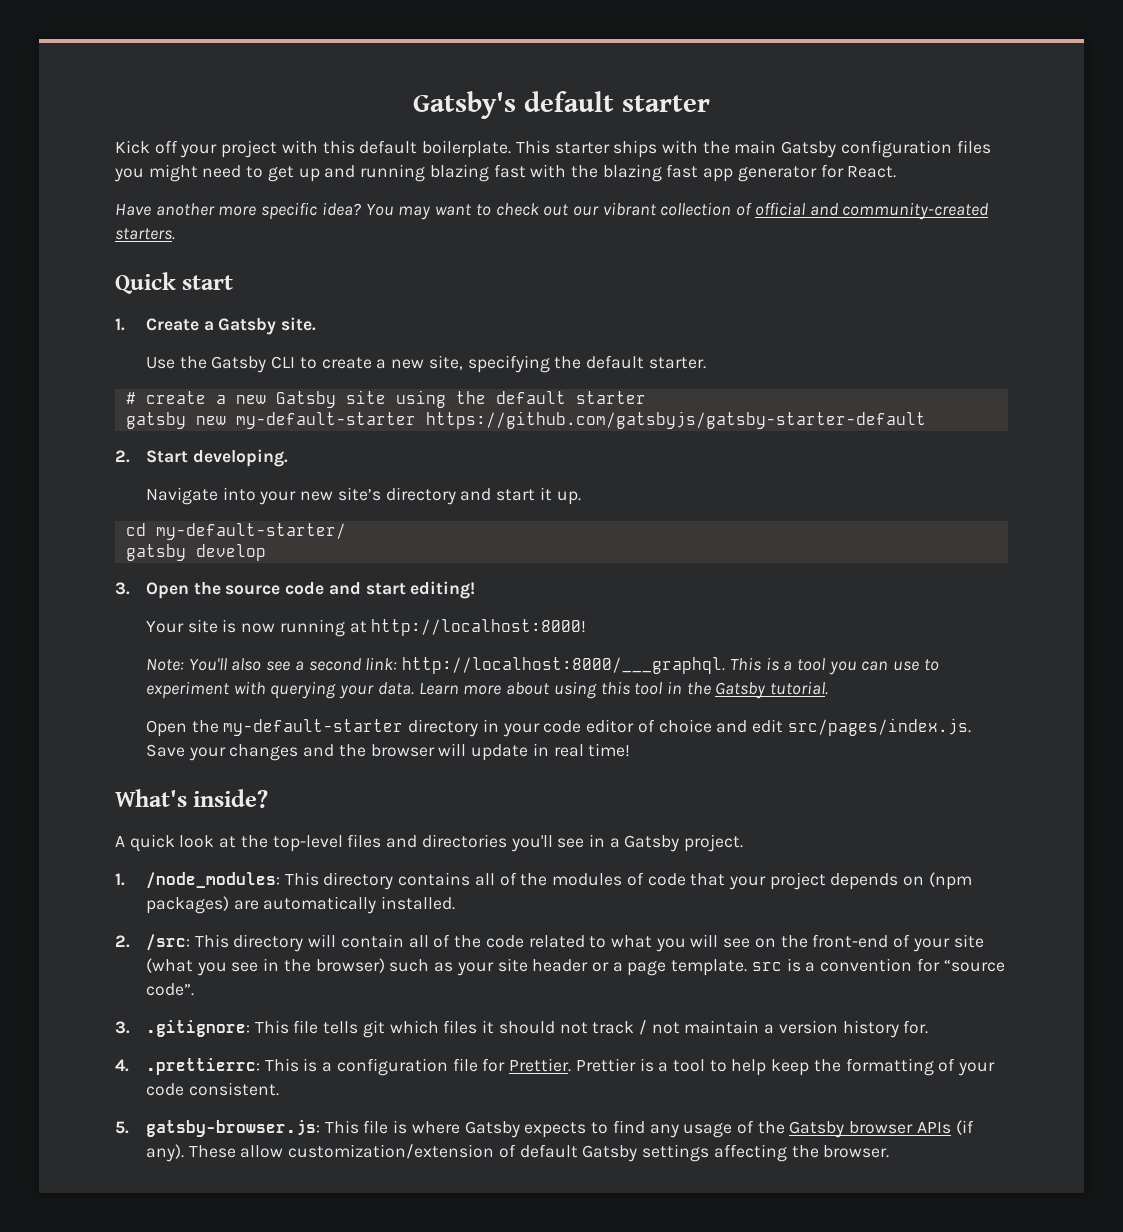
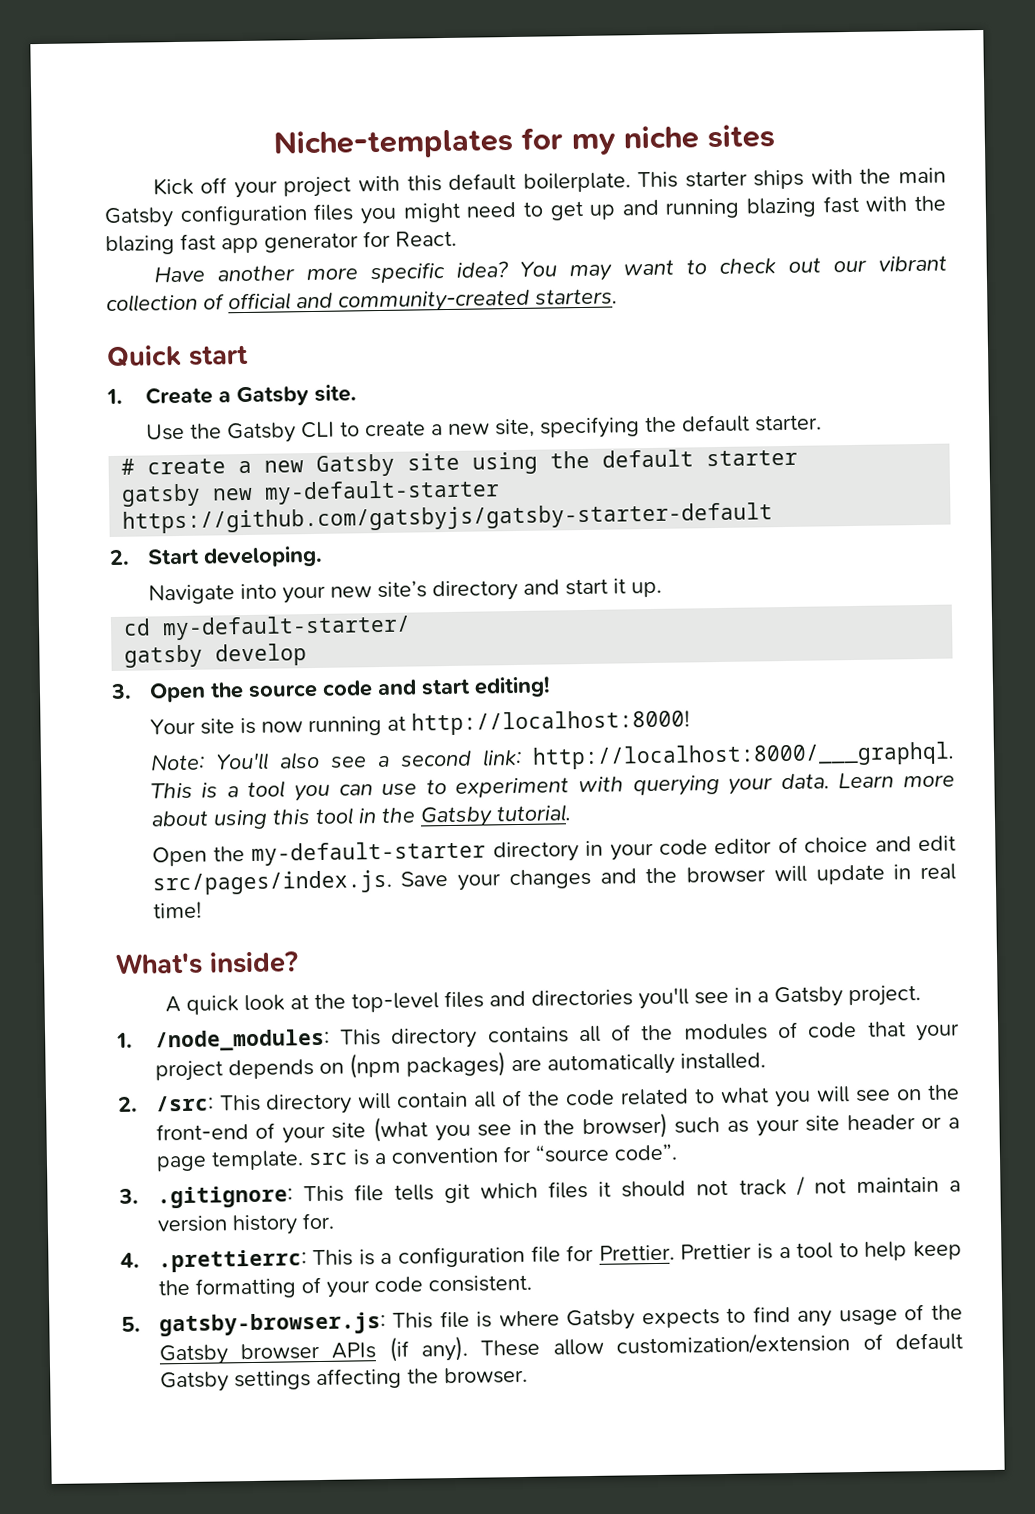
[413,91,710,119] Gatsby's default starter -> [273,124,775,160] Niche-templates for my niche sites

